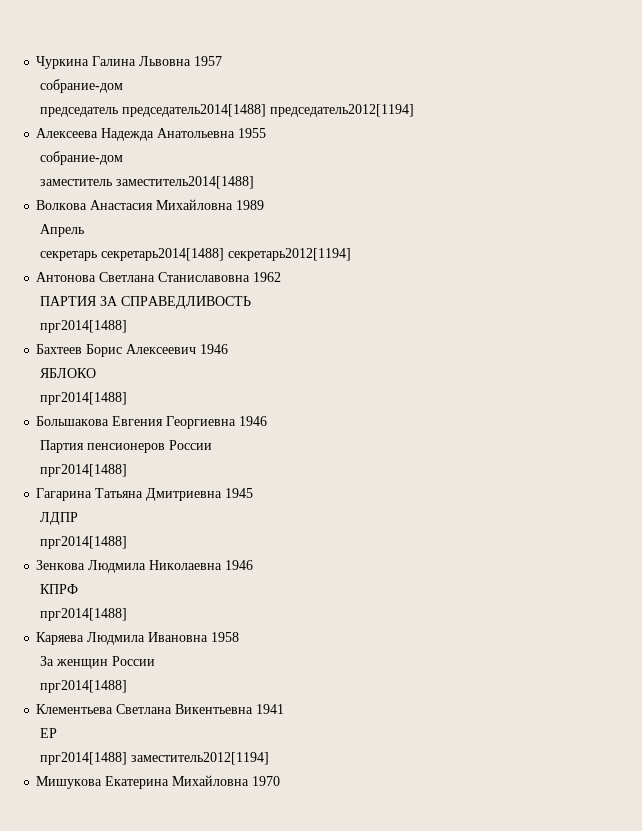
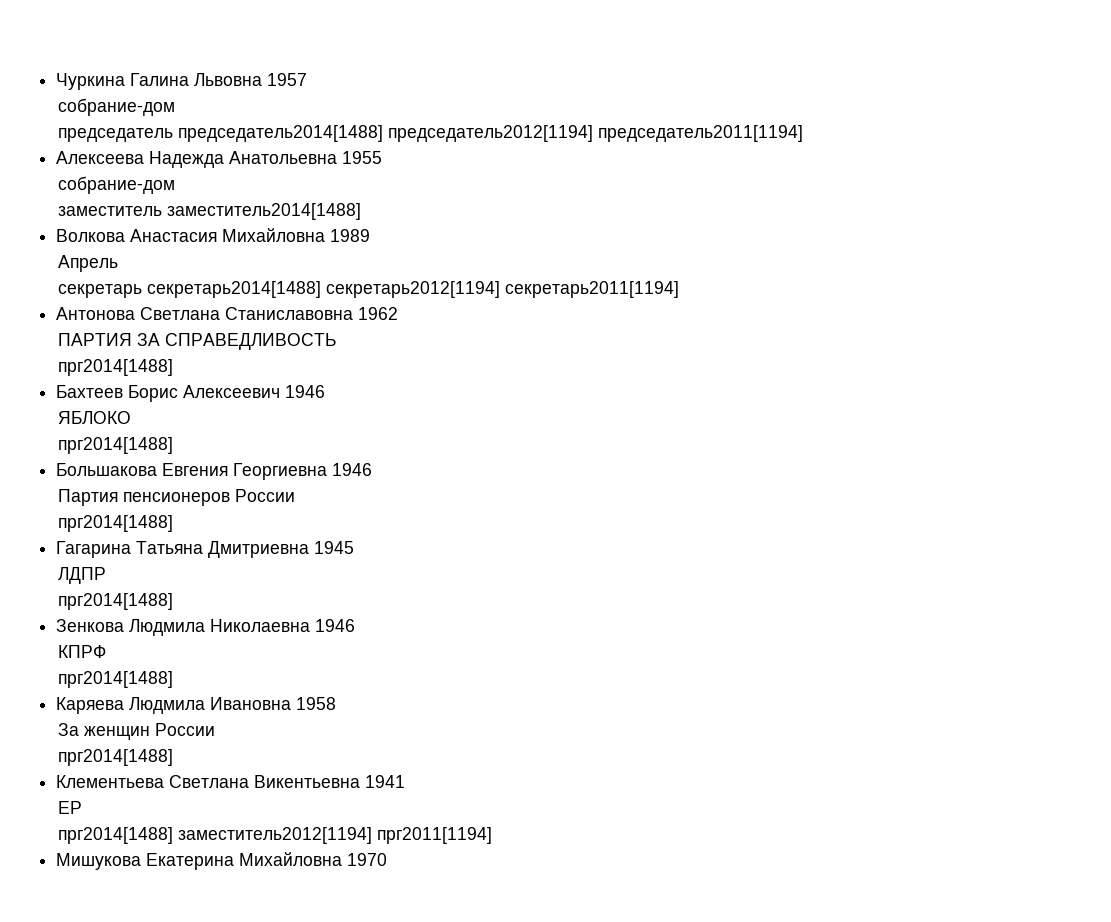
(414, 110) none -> [597,125,803,142] председатель2011[1194]
(351, 254) none -> [504,281,679,298] секретарь2011[1194]
(269, 758) none -> [376,827,492,844] прг2011[1194]

